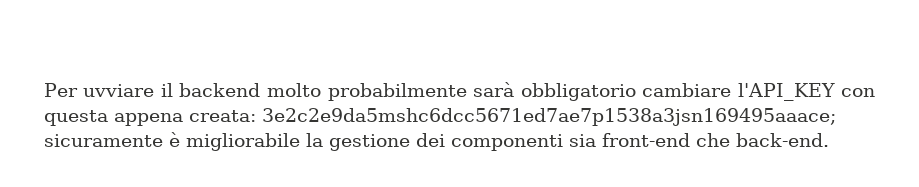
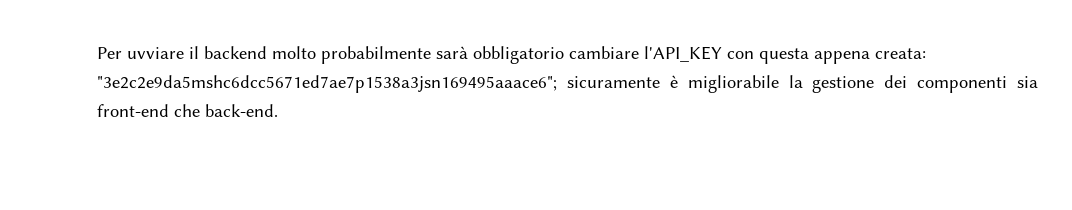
[262,108,836,126] 3e2c2e9da5mshc6dcc5671ed7ae7p1538a3jsn169495aaace; -> [97,75,557,93] "3e2c2e9da5mshc6dcc5671ed7ae7p1538a3jsn169495aaace6";

